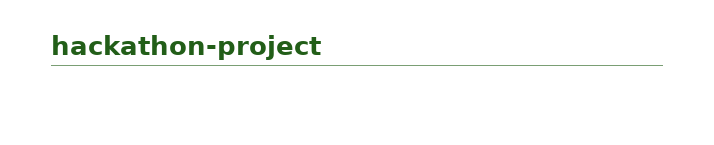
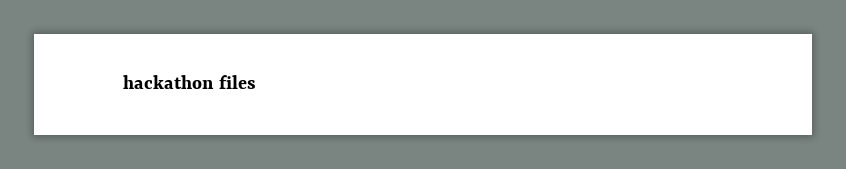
[51,35,321,60] hackathon-project -> [123,75,256,89] hackathon files

